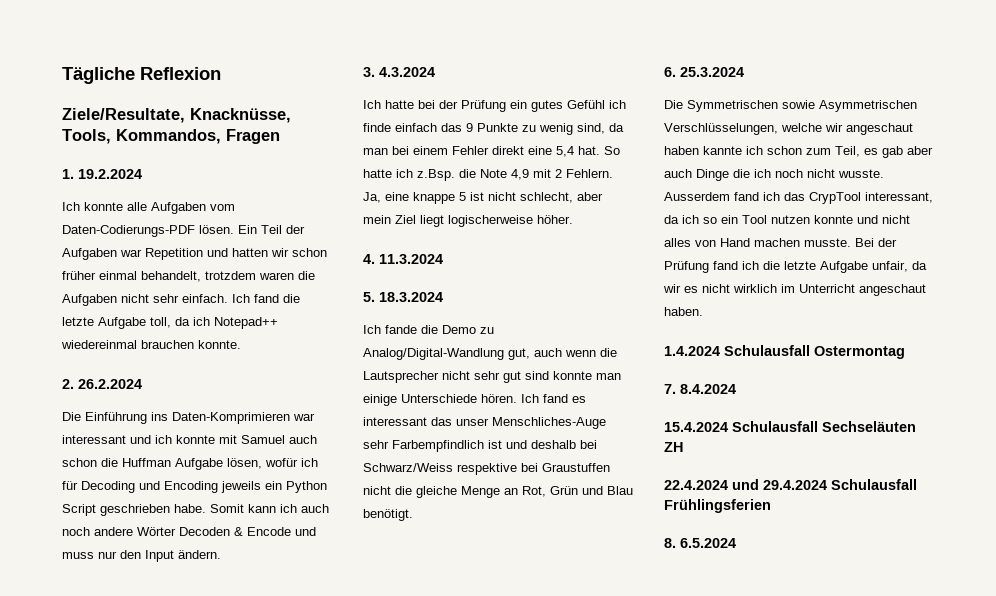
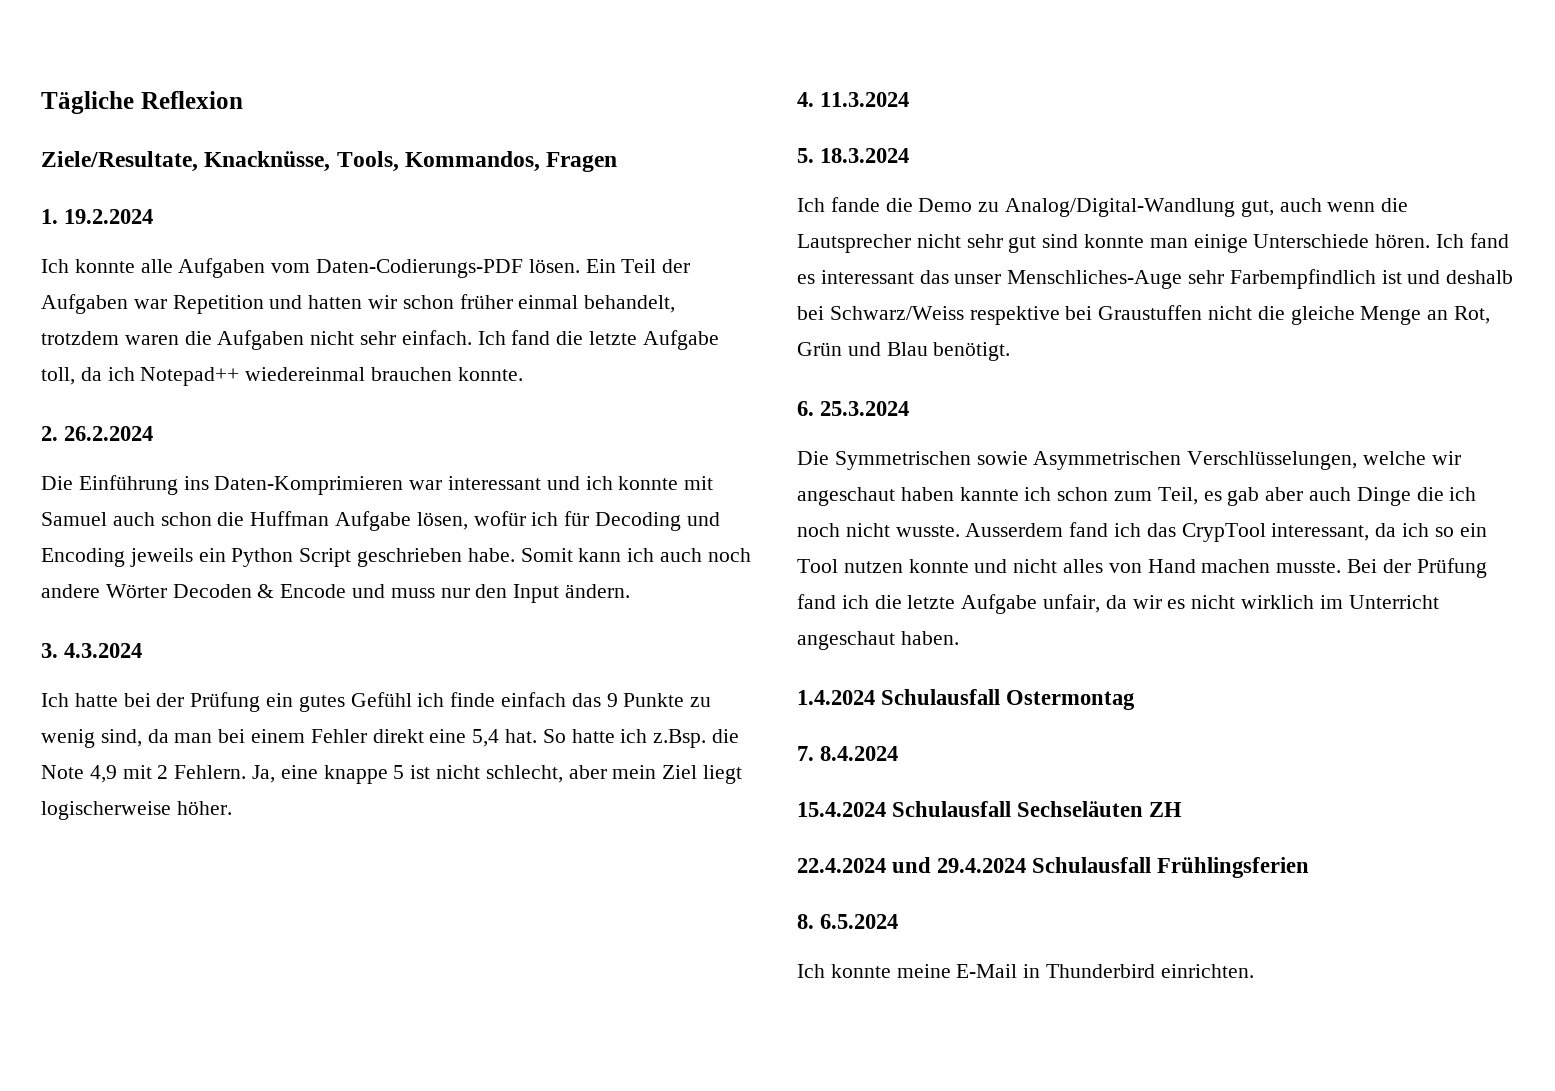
(736, 543) none -> [797,964,1254,978] // Ich konnte meine E-Mail in Thunderbird einrichten.

